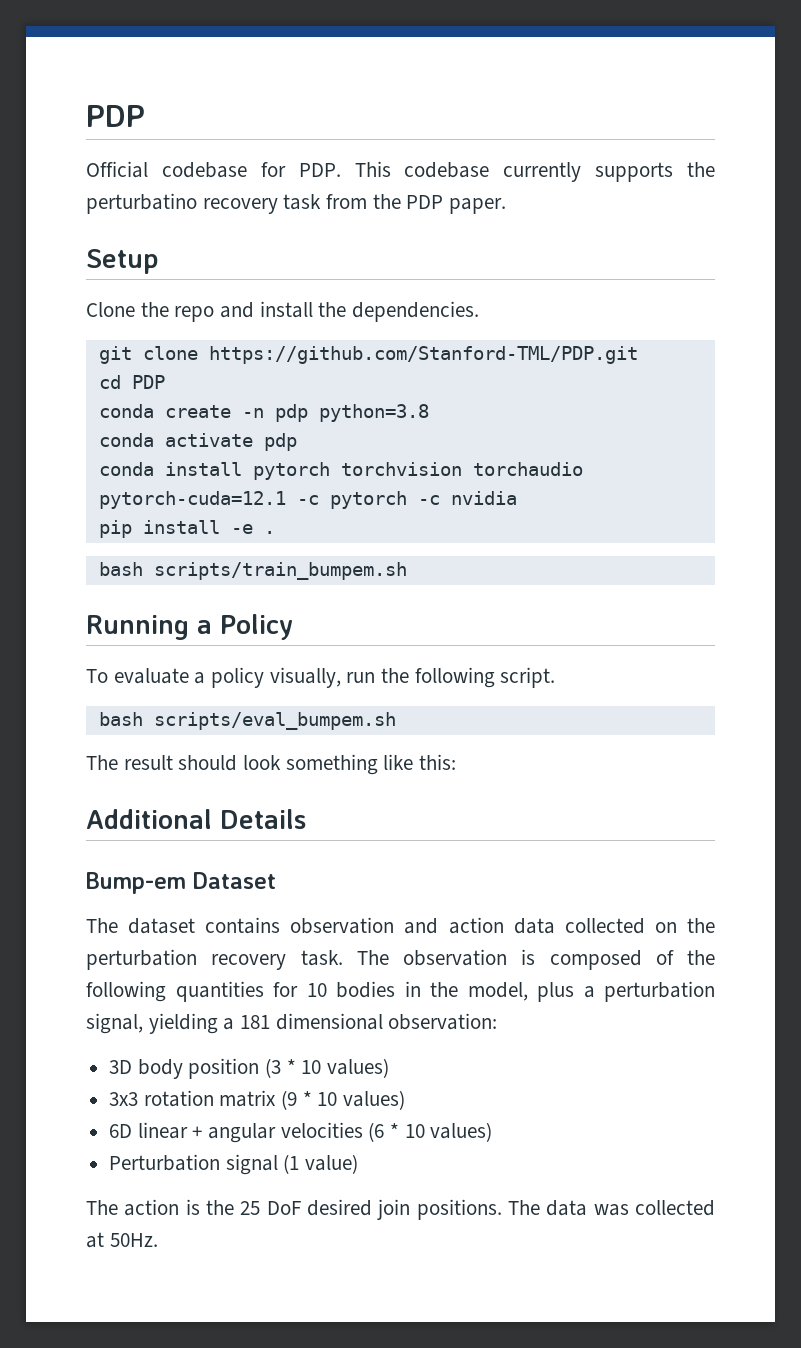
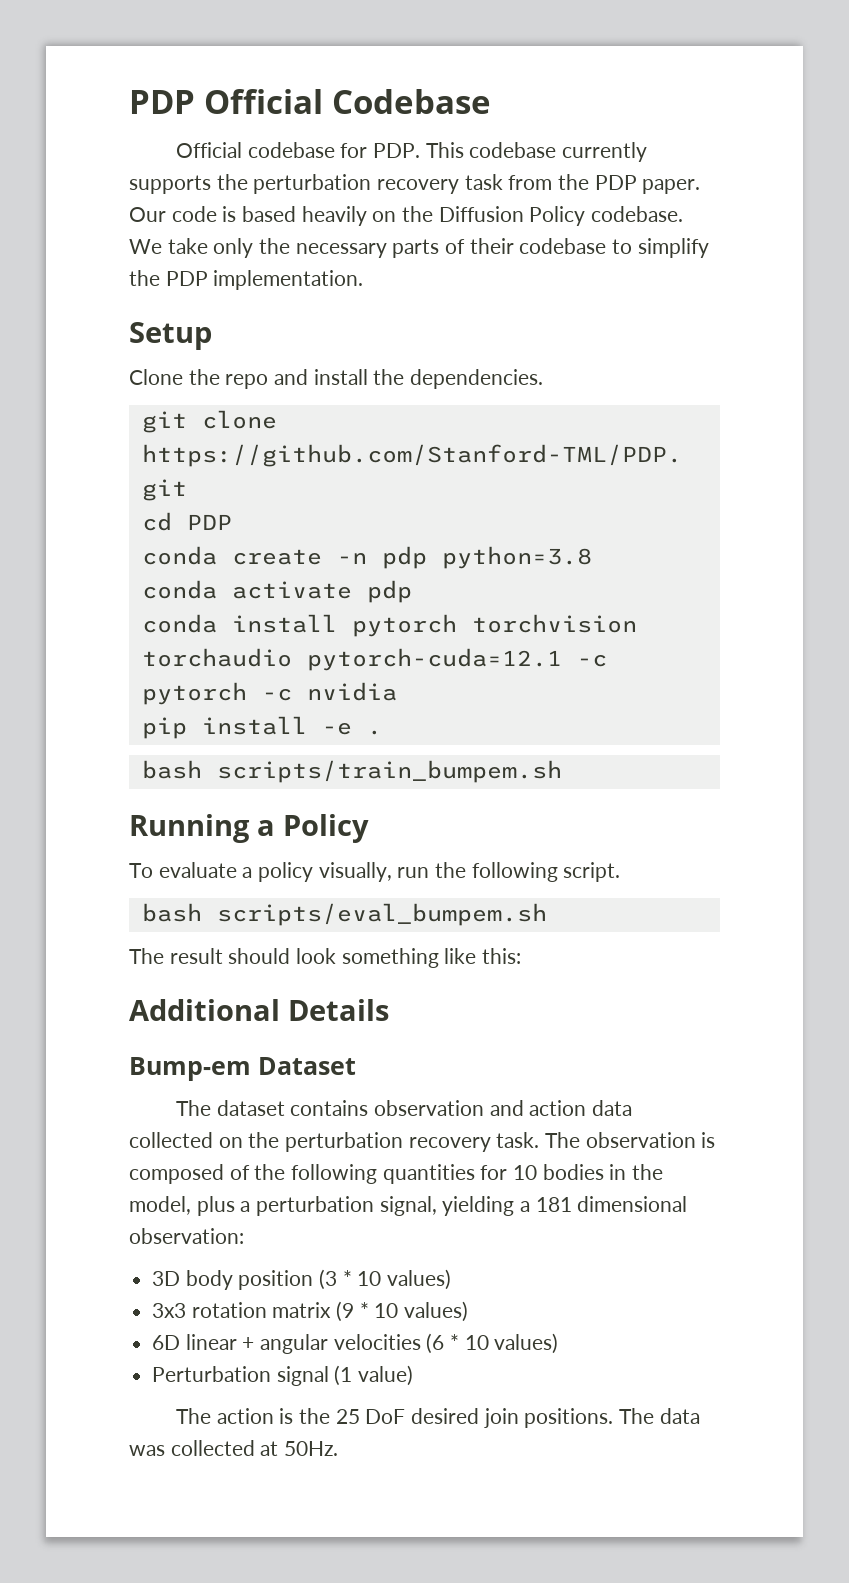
[86,105,145,127] PDP -> [129,89,491,114] PDP Official Codebase
[86,193,197,214] perturbatino -> [253,174,372,194] perturbation
(507, 206) none -> [129,206,684,226] [129,238,709,258] [129,270,364,290] Our code is based heavily on the Diffusion Policy codebase. We take only the necessary parts of their codebase to simplify the PDP implementation.

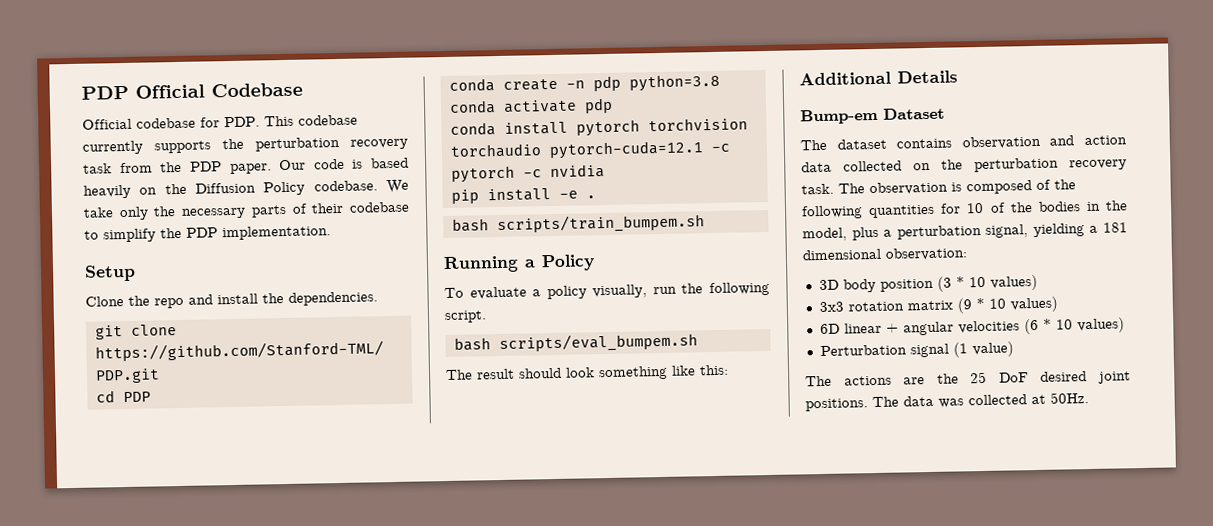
(538, 1172) none -> [989,202,1033,213] of the
[216,1408,294,1424] action is -> [843,375,926,386] actions are
[483,1408,519,1428] join -> [1098,371,1131,384] joint

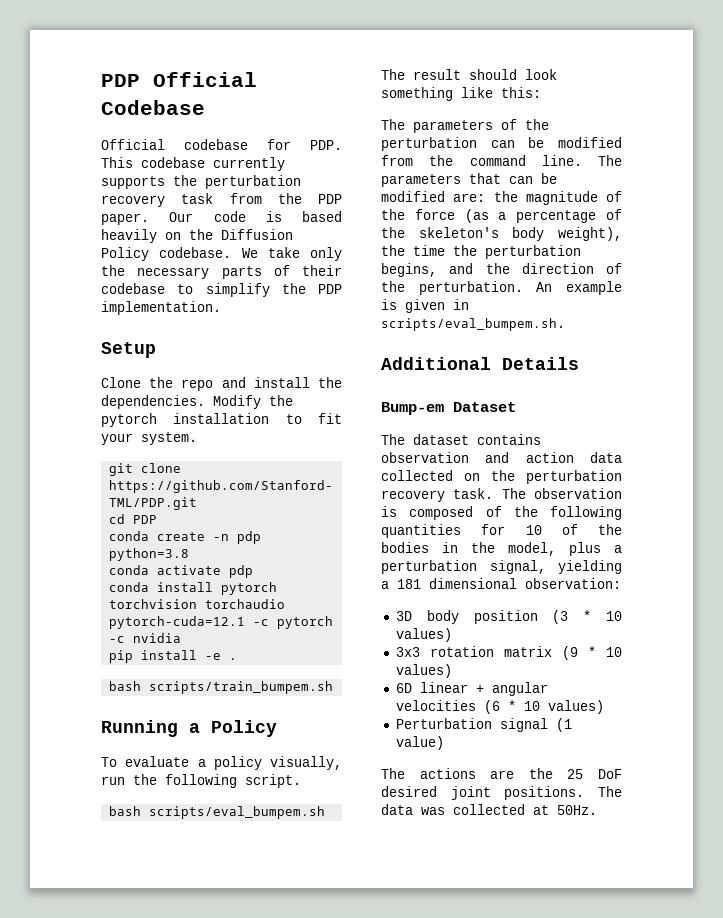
(378, 298) none -> [213,395,293,409] [101,413,342,427] [101,432,197,445] Modify the pytorch installation to fit your system.
(729, 370) none -> [381,119,549,133] [381,137,622,151] [381,155,622,166] [381,173,557,187] [381,191,622,205] [381,209,622,223] [381,227,622,241] [381,245,581,259] [381,263,622,277] [381,281,622,295] [381,299,469,313] [381,318,565,331] // The parameters of the perturbation can be modified from the command line. The parameters that can be modified are: the magnitude of the force (as a percentage of the skeleton's body weight), the time the perturbation begins, and the direction of the perturbation. An example is given in scripts/eval_bumpem.sh.

